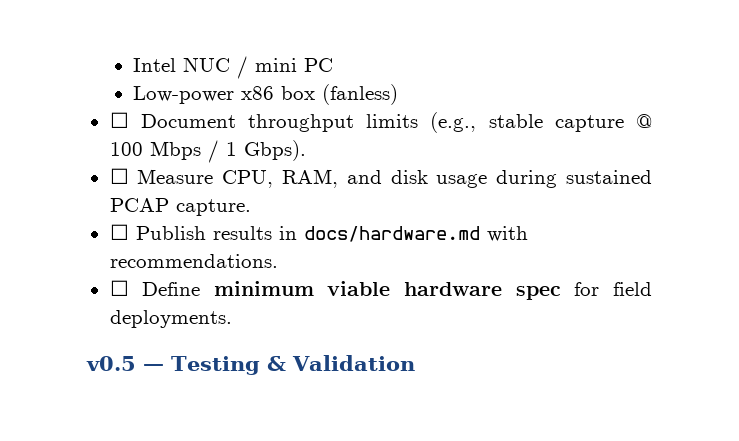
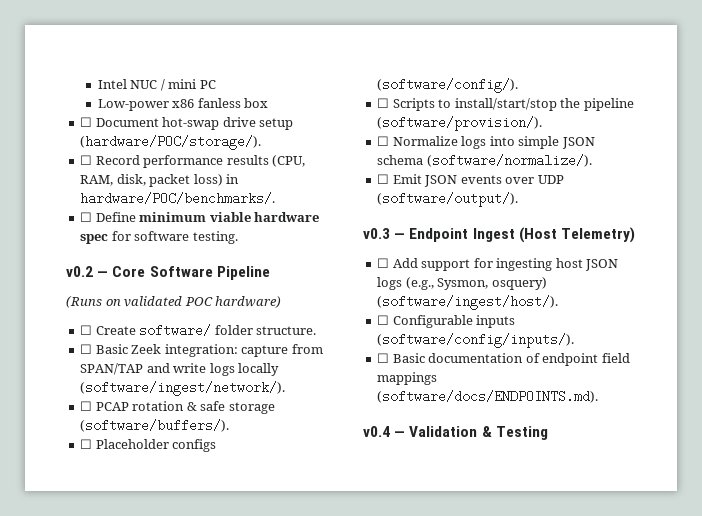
(275, 93) none -> [197,98,241,108] fanless
[322,84,399,105] (fanless) -> (269, 103) none
[247,112,653,133] [109,140,306,163] [109,168,652,188] [109,198,251,216] [109,224,528,242] [109,254,278,268] throughput limits (e.g., stable capture @ 100 Mbps / 1 Gbps). // ☐ Measure CPU, RAM, and disk usage during sustained PCAP capture. // ☐ Publish results in docs/hardware.md with recommendations. -> [162,117,294,130] [80,135,262,150] [80,155,306,168] [80,174,240,187] [80,192,276,205] hot-swap drive setup (hardware/POC/storage/). // ☐ Record performance results (CPU, RAM, disk, packet loss) in hardware/POC/benchmarks/.
[613,282,653,296] [109,310,232,328] [86,355,415,375] field deployments. // v0.5 — Testing & Validation -> [134,231,238,244] [66,266,270,280] [66,296,282,308] [80,324,317,337] [80,344,323,357] [80,363,280,376] [80,381,286,396] [80,401,275,414] [80,419,230,432] [80,439,217,452] [377,78,519,93] [377,98,634,111] [377,116,543,131] [377,136,595,149] [377,154,592,167] [377,174,564,187] [377,192,519,207] [363,227,635,243] [377,258,619,271] [377,277,547,290] [377,295,559,310] [377,315,516,328] [377,333,575,348] [377,353,630,366] [377,372,438,385] [377,390,599,403] [363,426,548,440] software testing. // v0.2 — Core Software Pipeline // (Runs on validated POC hardware) // ☐ Create software/ folder structure. // ☐ Basic Zeek integration: capture from SPAN/TAP and write logs locally (software/ingest/network/). // ☐ PCAP rotation & safe storage (software/buffers/). // ☐ Placeholder configs (software/config/). // ☐ Scripts to install/start/stop the pipeline (software/provision/). // ☐ Normalize logs into simple JSON schema (software/normalize/). // ☐ Emit JSON events over UDP (software/output/). // v0.3 — Endpoint Ingest (Host Telemetry) // ☐ Add support for ingesting host JSON logs (e.g., Sysmon, osquery) (software/ingest/host/). // ☐ Configurable inputs (software/config/inputs/). // ☐ Basic documentation of endpoint field mappings (software/docs/ENDPOINTS.md). // v0.4 — Validation & Testing

